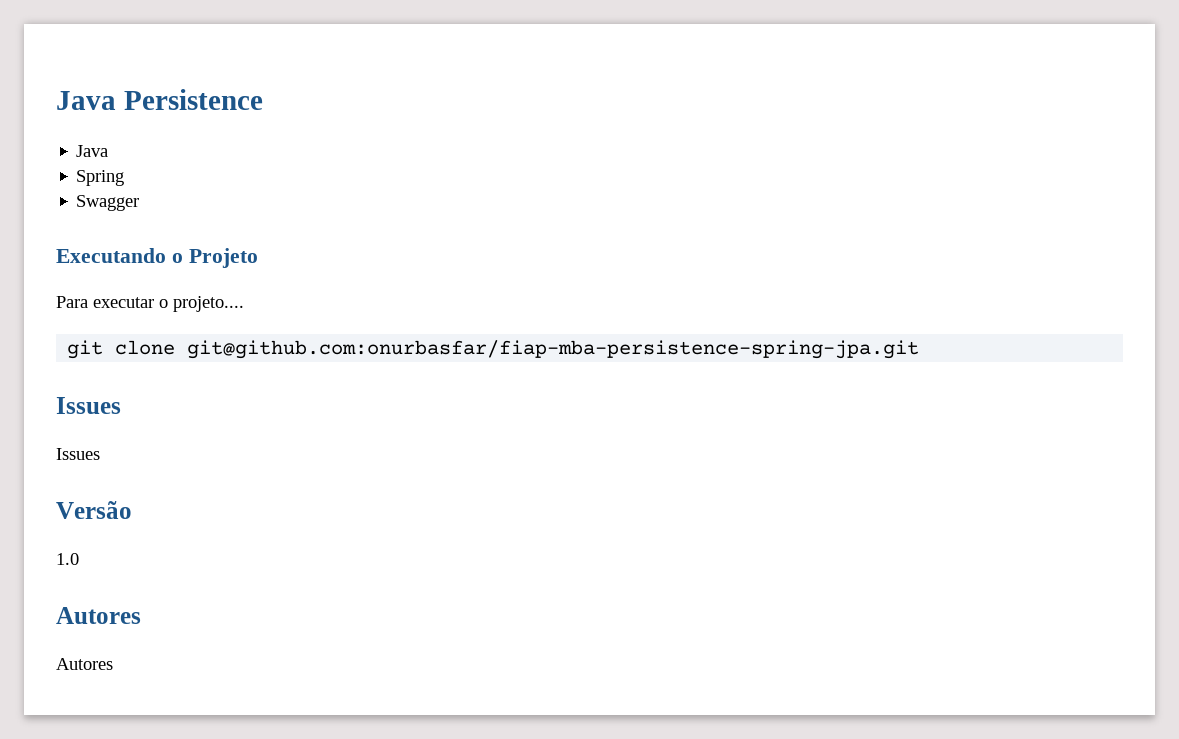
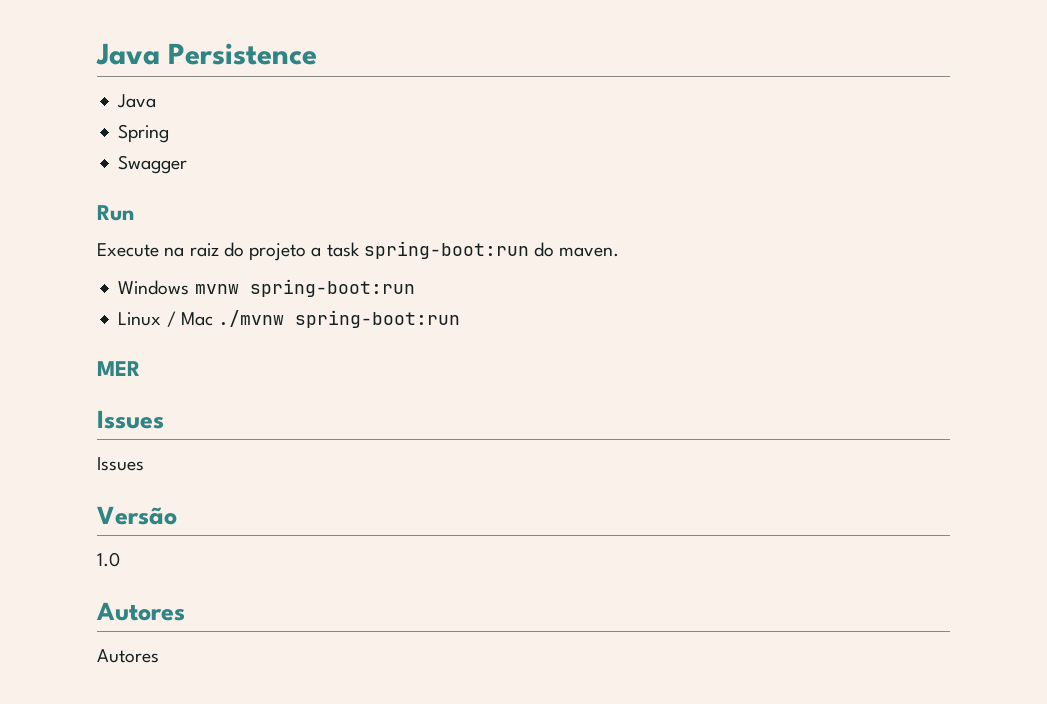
[56,248,258,268] [56,296,244,312] [67,340,920,359] Executando o Projeto // Para executar o projeto.... // git clone git@github.com:onurbasfar/fiap-mba-persistence-spring-jpa.git -> [97,205,134,221] [97,241,620,261] [118,279,415,297] [118,310,461,328] [97,361,140,376] Run // Execute na raiz do projeto a task spring-boot:run do maven. // Windows mvnw spring-boot:run // Linux / Mac ./mvnw spring-boot:run // MER

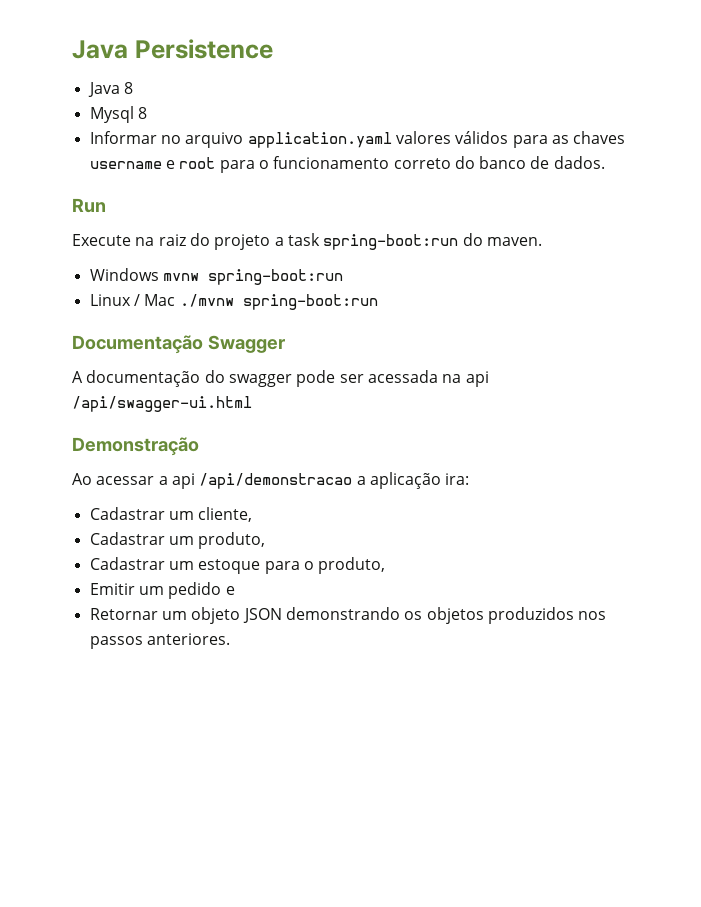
[118,124,170,143] [118,155,188,174] // Spring // Swagger -> [123,82,133,94] [89,106,147,123] [89,131,626,148] [89,156,605,173] 8 // Mysql 8 // Informar no arquivo application.yaml valores válidos para as chaves username e root para o funcionamento correto do banco de dados.
[97,361,140,376] [97,410,164,429] [97,457,144,471] [97,506,177,525] [97,552,120,567] [96,602,185,621] [97,649,159,663] MER // Issues // Issues // Versão // 1.0 // Autores // Autores -> [72,335,285,354] [72,370,489,387] [72,396,252,412] [72,437,199,456] [72,472,470,489] [89,507,253,522] [89,532,266,549] [89,557,386,574] [89,582,235,599] [89,607,607,624] [89,633,230,649] Documentação Swagger // A documentação do swagger pode ser acessada na api /api/swagger-ui.html // Demonstração // Ao acessar a api /api/demonstracao a aplicação ira: // Cadastrar um cliente, // Cadastrar um produto, // Cadastrar um estoque para o produto, // Emitir um pedido e // Retornar um objeto JSON demonstrando os objetos produzidos nos passos anteriores.

